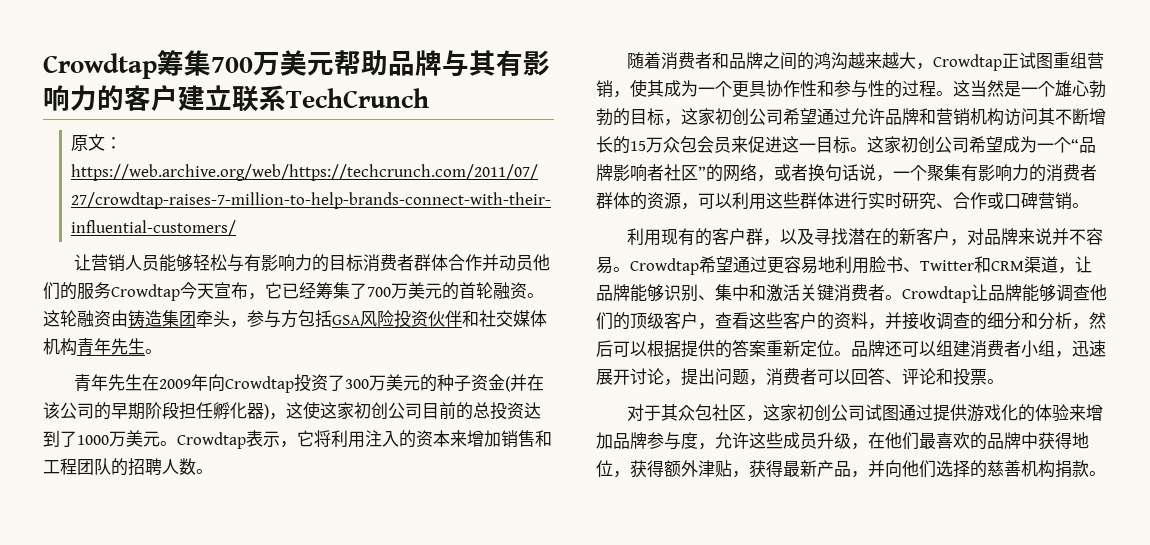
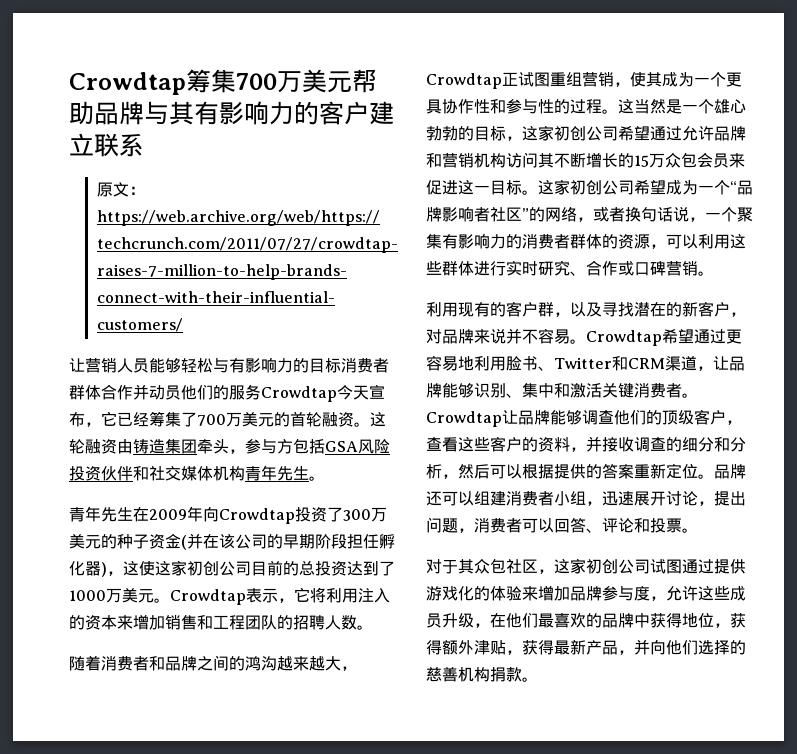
[286,88,429,108] TechCrunch -> (144, 145) none

